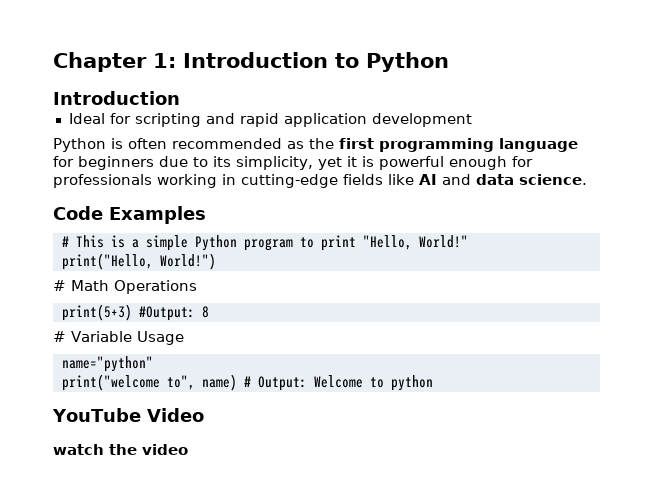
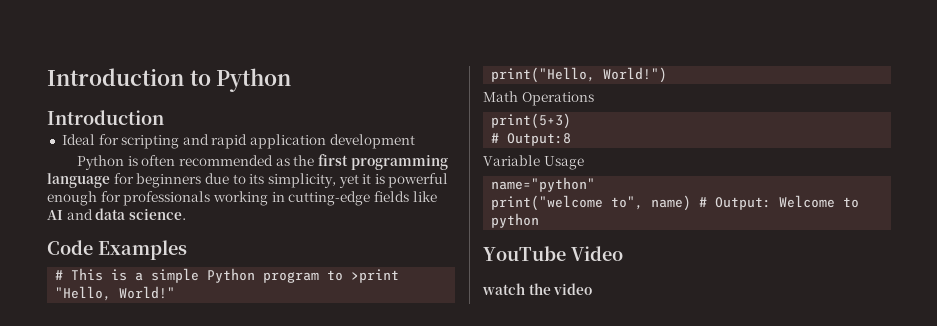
[53,52,176,72] Chapter 1: -> (47, 77) none
[320,235,356,251] print -> [351,269,400,283] >print
[53,280,66,291] # -> (668, 75) none
[138,306,209,321] [53,331,66,342] #Output: 8 // # -> [491,133,572,146] // # Output:8 //

